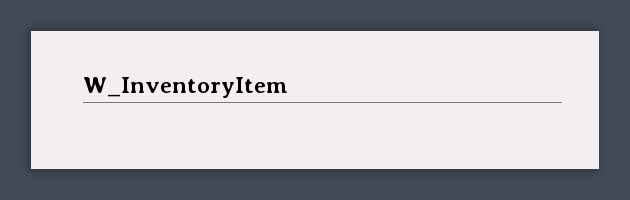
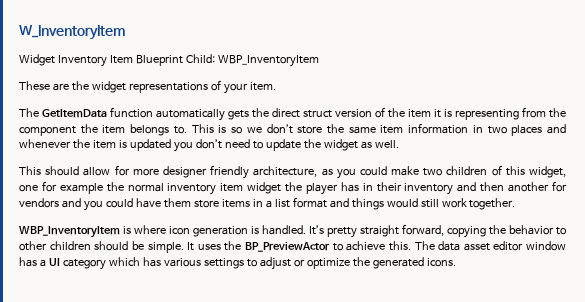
(288, 87) none -> [19,54,319,67] [19,80,276,94] [19,107,566,121] [19,123,566,136] [19,139,399,152] [19,165,566,179] [19,181,567,195] [19,197,516,211] [19,224,566,238] [19,241,566,253] [19,257,456,270] // Widget Inventory Item Blueprint Child: WBP_InventoryItem // These are the widget representations of your item. // The GetItemData function automatically gets the direct struct version of the item it is representing from the component the item belongs to. This is so we don’t store the same item information in two places and whenever the item is updated you don’t need to update the widget as well. // This should allow for more designer friendly architecture, as you could make two children of this widget, one for example the normal inventory item widget the player has in their inventory and then another for vendors and you could have them store items in a list format and things would still work together. // WBP_InventoryItem is where icon generation is handled. It’s pretty straight forward, copying the behavior to other children should be simple. It uses the BP_PreviewActor to achieve this. The data asset editor window has a UI category which has various settings to adjust or optimize the generated icons.

